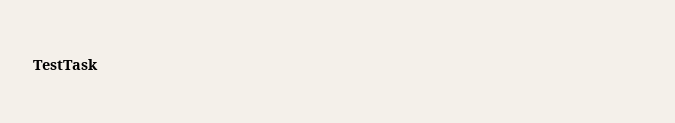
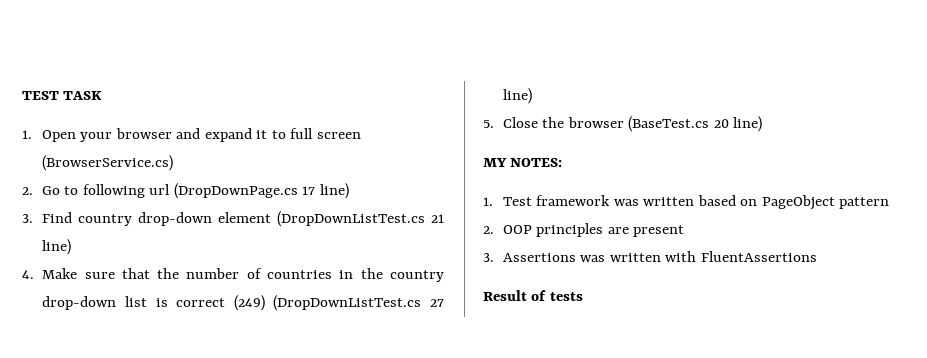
[33,59,98,70] TestTask -> [22,91,103,100] [22,128,361,142] [41,155,173,171] [22,183,349,199] [22,211,444,227] [41,239,71,255] [22,268,444,282] [42,295,444,311] [503,88,533,104] [483,116,763,132] [483,158,563,167] [483,195,890,210] [483,223,685,237] [483,251,817,262] [483,290,583,301] TEST TASK // 1. Open your browser and expand it to full screen (BrowserService.cs) // 2. Go to following url (DropDownPage.cs 17 line) // 3. Find country drop-down element (DropDownListTest.cs 21 line) // 4. Make sure that the number of countries in the country drop-down list is correct (249) (DropDownListTest.cs 27 line) // 5. Close the browser (BaseTest.cs 20 line) // MY NOTES: // 1. Test framework was written based on PageObject pattern // 2. OOP principles are present // 3. Assertions was written with FluentAssertions // Result of tests

